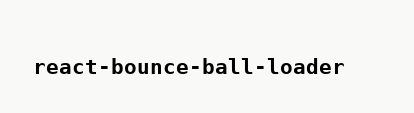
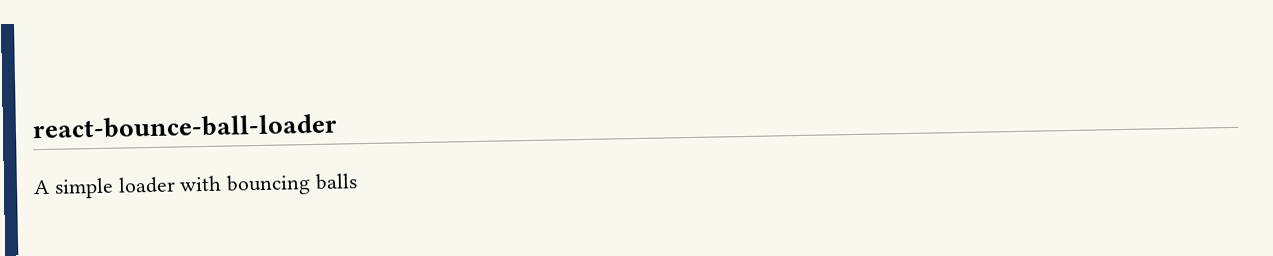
(345, 66) none -> [33,173,359,199] // A simple loader with bouncing balls

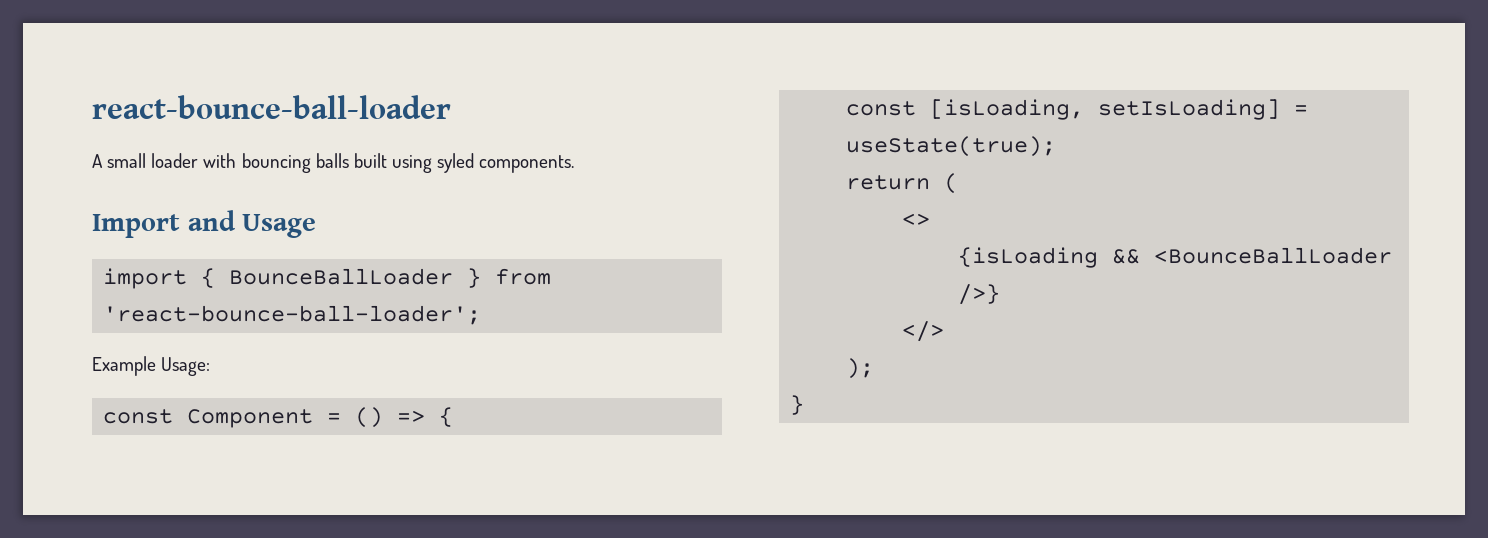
[53,177,114,199] simple -> [107,153,147,168] small
(359, 181) none -> [353,153,575,173] [92,210,317,238] [103,268,552,289] [103,305,482,325] [92,356,211,376] [103,407,454,428] [846,99,1309,120] [846,136,1057,157] [846,173,959,194] [902,213,931,226] [958,247,1393,268] [958,284,1001,305] [902,321,945,342] [846,358,875,379] [790,395,805,415] built using syled components. // Import and Usage // import { BounceBallLoader } from 'react-bounce-ball-loader'; // Example Usage: // const Component = () => { // const [isLoading, setIsLoading] = useState(true); // return ( // <> // {isLoading && <BounceBallLoader />} // </> // ); // }

